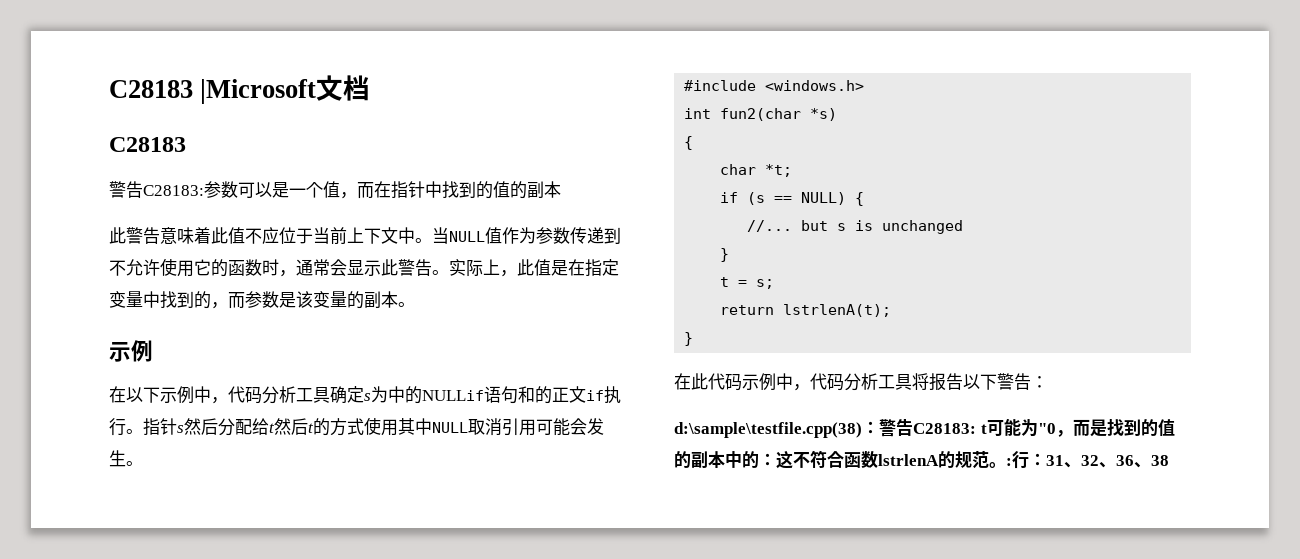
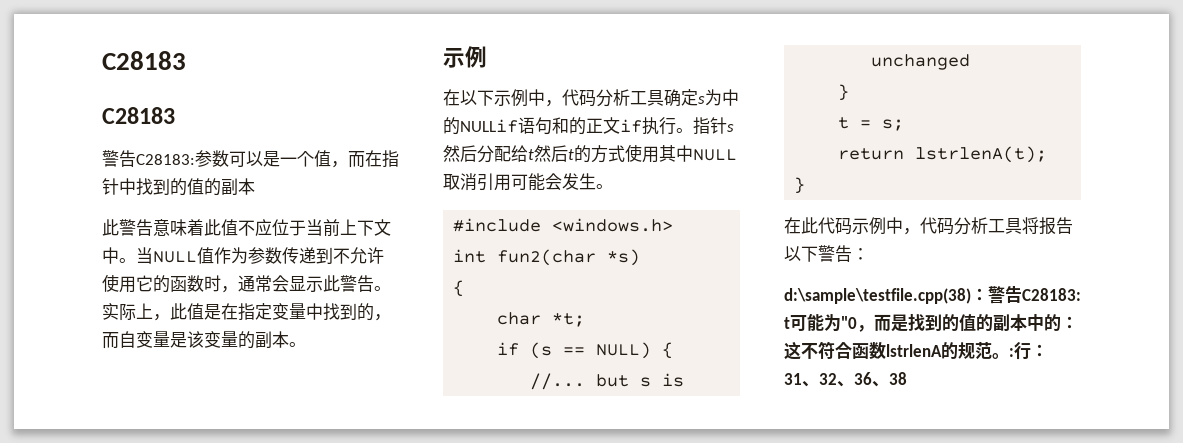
[109,75,371,104] C28183 |Microsoft文档 -> [102,51,186,70] C28183
[245,291,279,308] 参数 -> [119,331,170,348] 自变量

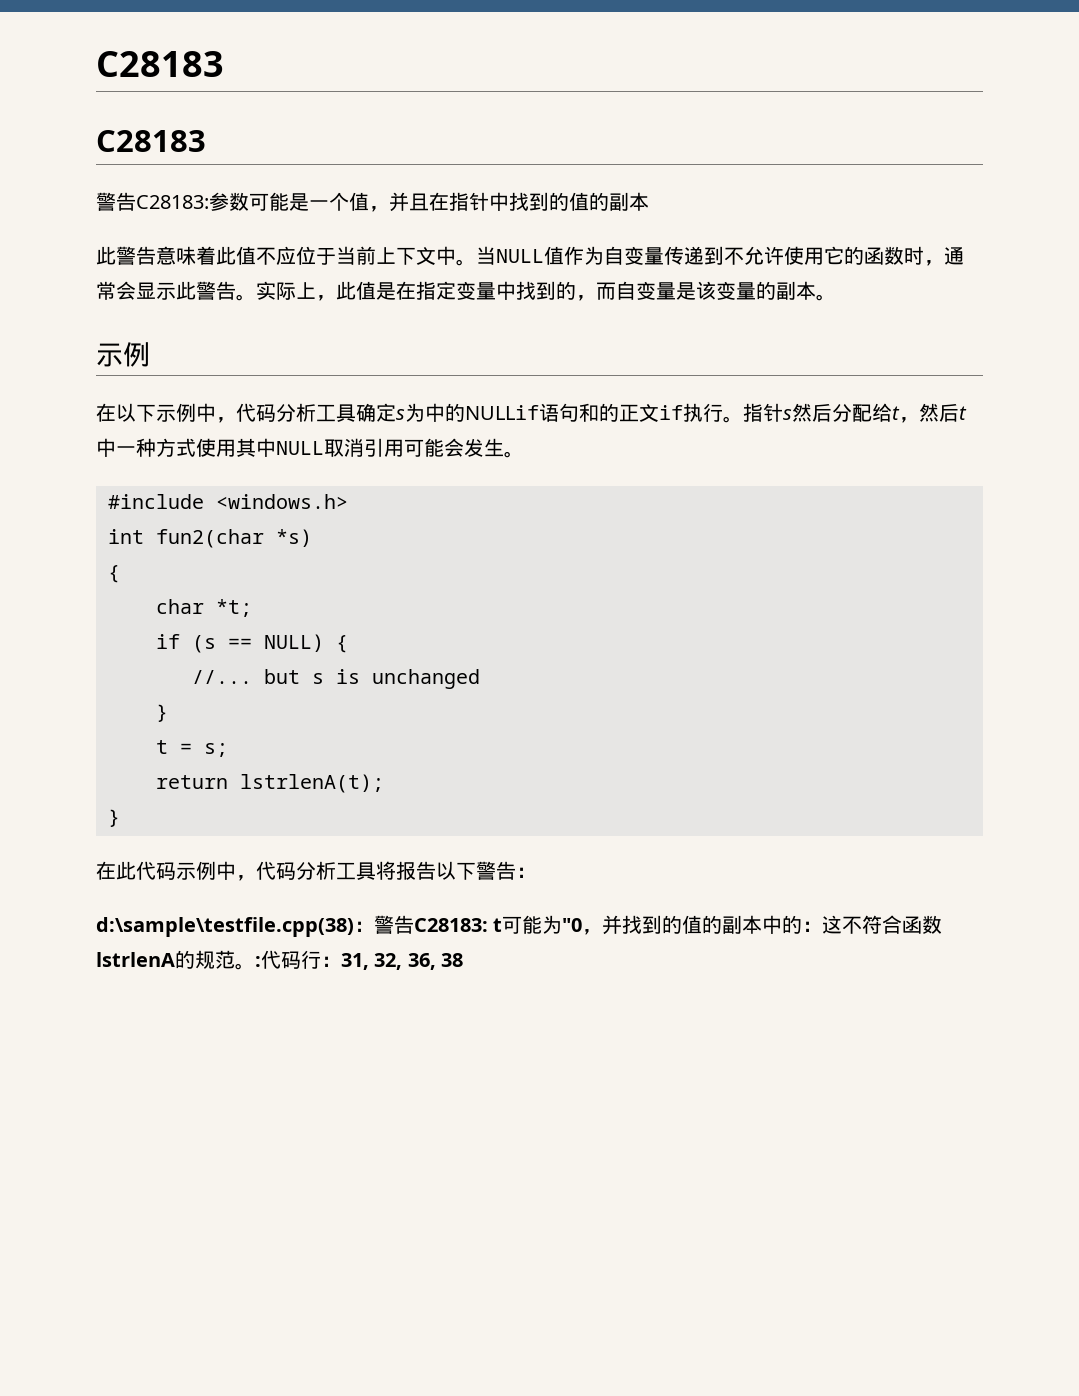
[246,151,263,166] 以 -> [269,192,289,211] 能
[348,151,365,168] 而 -> [389,192,429,212] 并且
[248,247,282,264] 参数 -> [604,246,664,265] 自变量
(534, 154) none -> [899,417,919,423] ，
[574,145,591,163] 的 -> [96,438,156,457] 中一种
[874,314,908,332] 而是 -> [602,915,623,935] 并
[1014,342,1048,360] [784,372,889,387] 行：31、32、36、 -> [261,950,436,970] 代码行：31, 32, 36,

